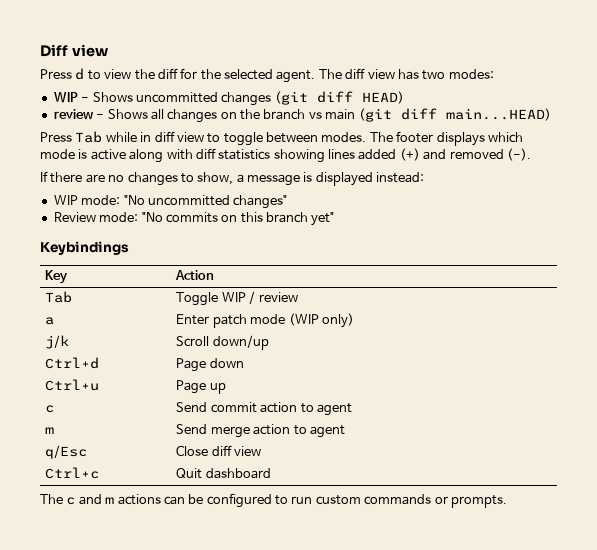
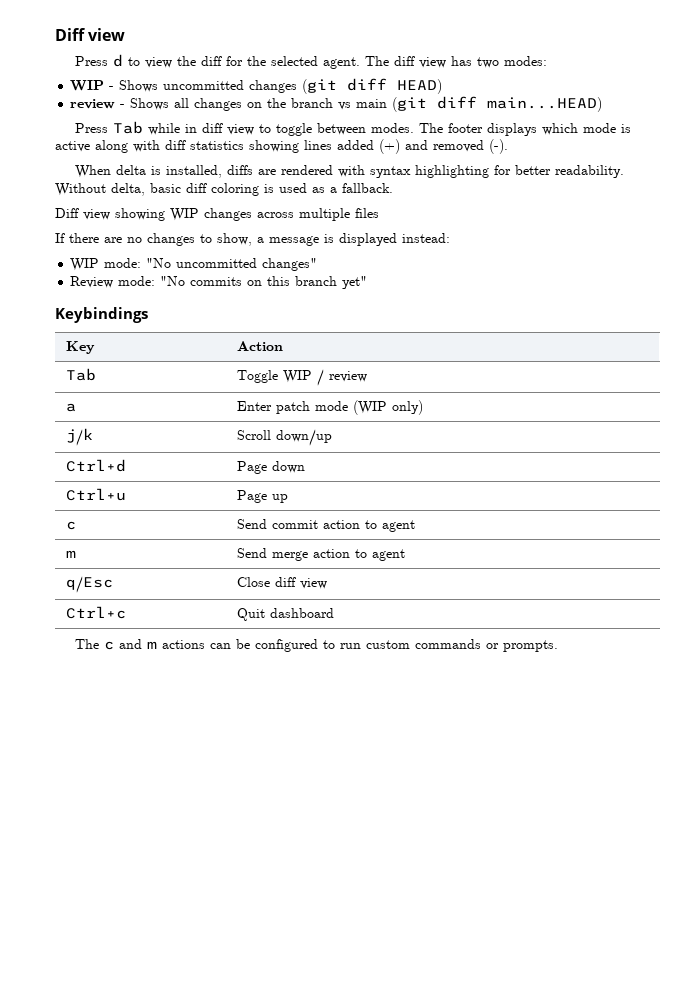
(531, 154) none -> [75,165,625,178] [55,183,393,196] [55,208,379,221] // When delta is installed, diffs are rendered with syntax highlighting for better readability. Without delta, basic diff coloring is used as a fallback. // Diff view showing WIP changes across multiple files

